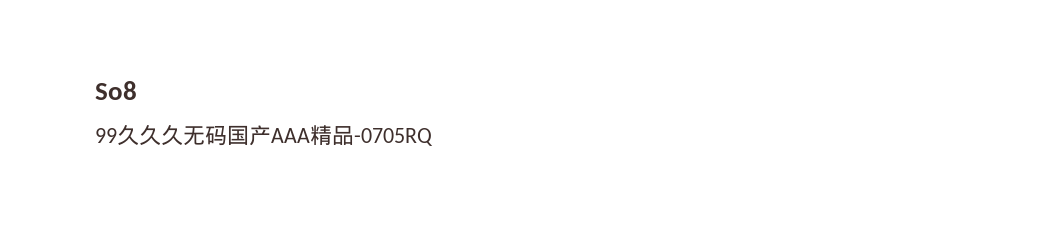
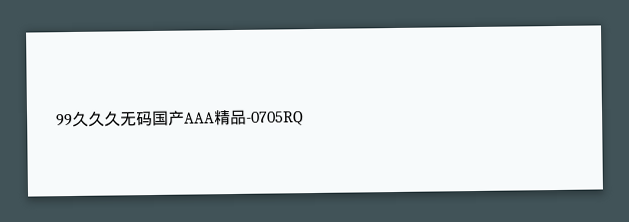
[95,81,137,100] So8 // -> (56, 120) none

